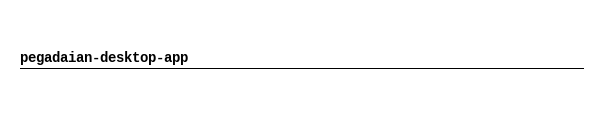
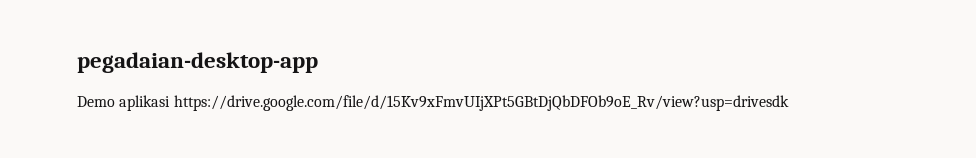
(188, 58) none -> [77,95,789,111] // Demo aplikasi https://drive.google.com/file/d/15Kv9xFmvUIjXPt5GBtDjQbDFOb9oE_Rv/view?usp=drivesdk

